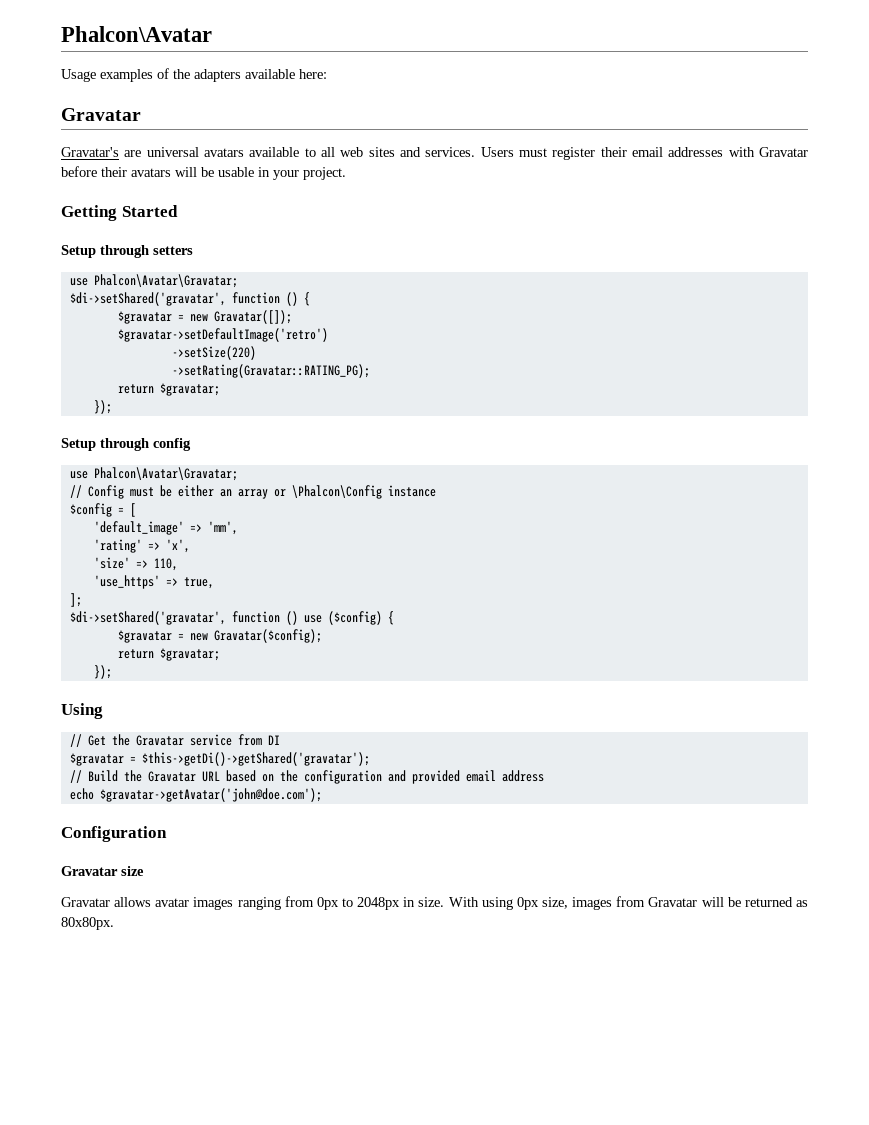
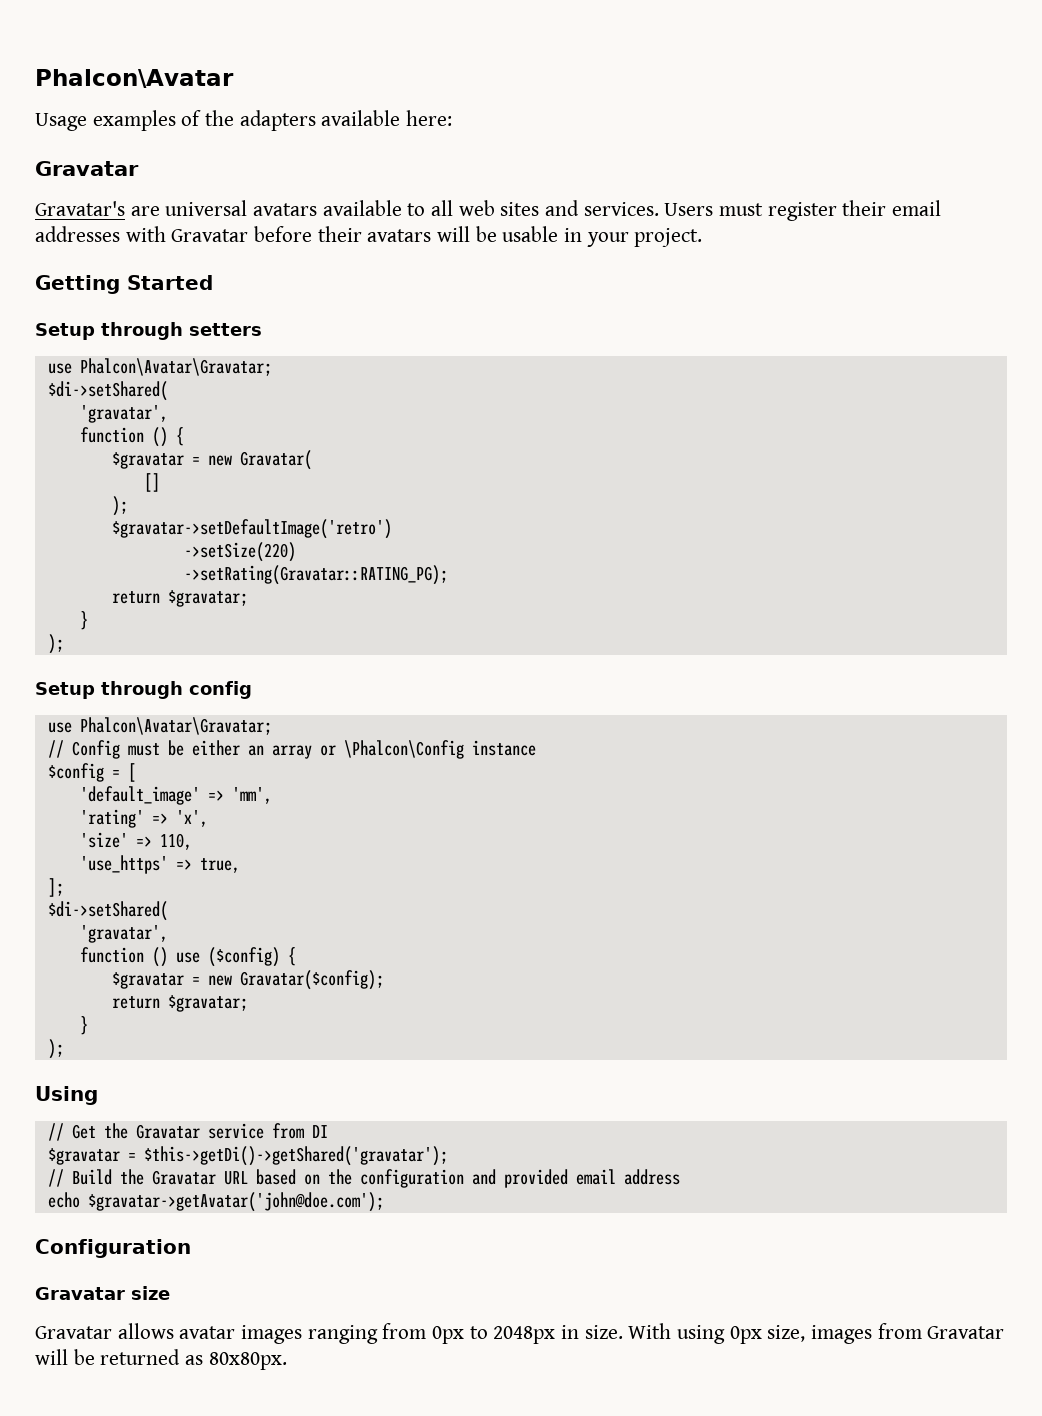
[69,292,226,306] $di->setShared('gravatar', -> [47,381,168,401] [79,405,168,423] $di->setShared( // 'gravatar', //
[213,310,292,324] Gravatar([]); -> [239,450,312,470] [143,473,160,492] [111,496,128,516] Gravatar( // [] // );
[93,400,112,414] }); -> [79,611,88,630] [47,634,64,654] } // );
[69,611,226,625] $di->setShared('gravatar', -> [47,901,168,921] [79,925,168,943] $di->setShared( // 'gravatar', //
[93,665,112,679] }); -> [79,1016,88,1035] [47,1039,64,1059] } // );

